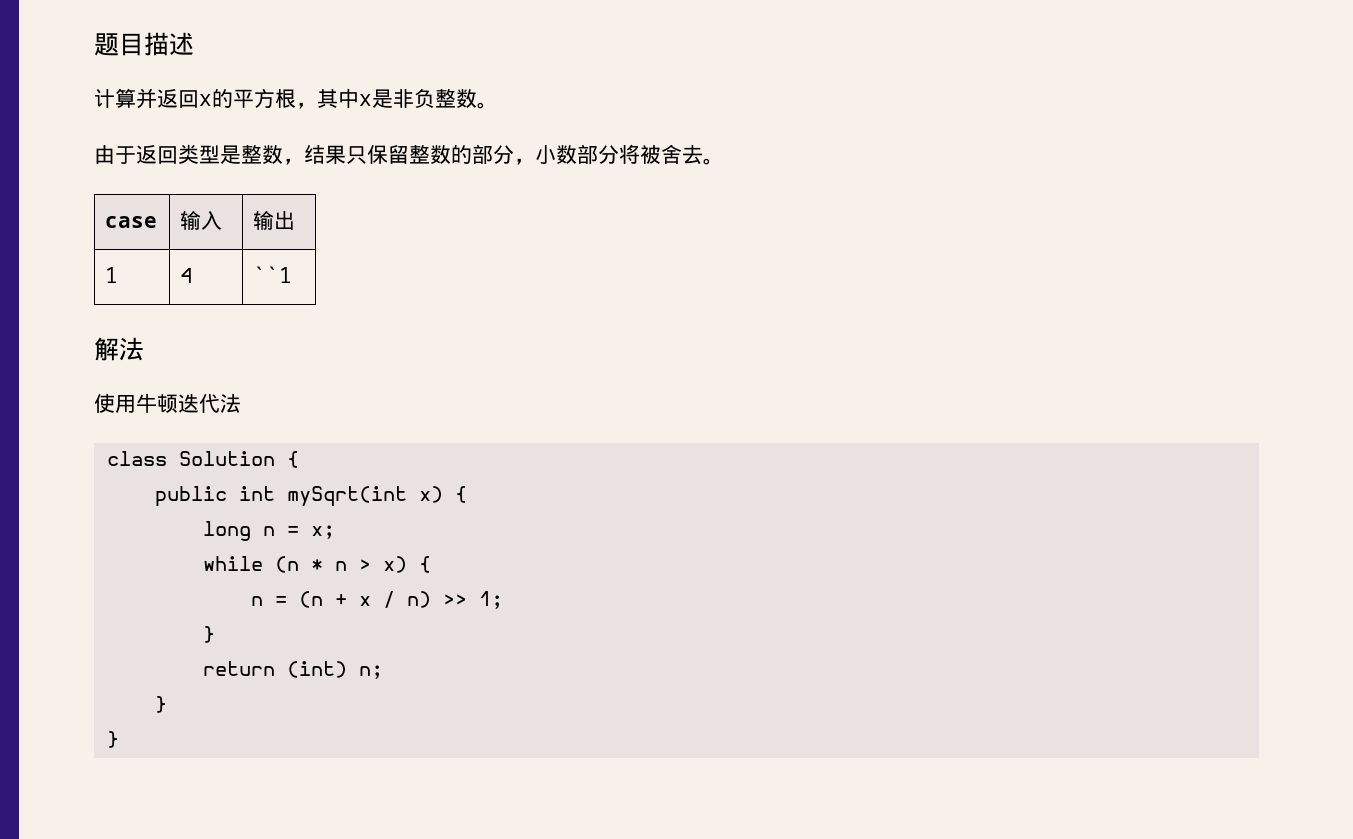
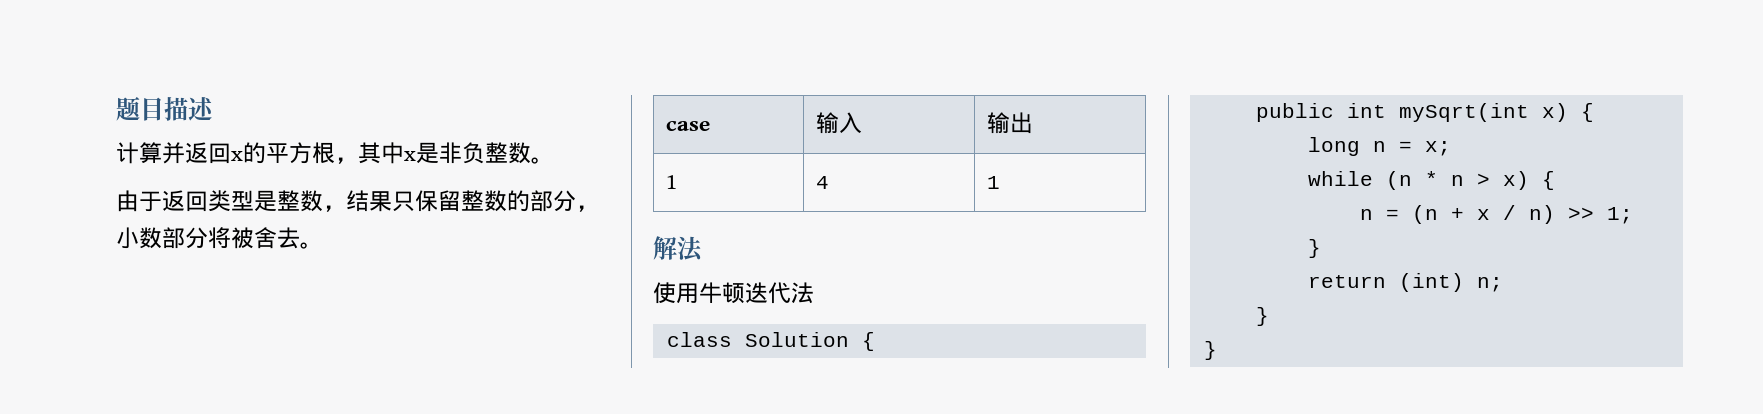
[253,266,293,283] ``1 -> [986,176,1000,189] 1

